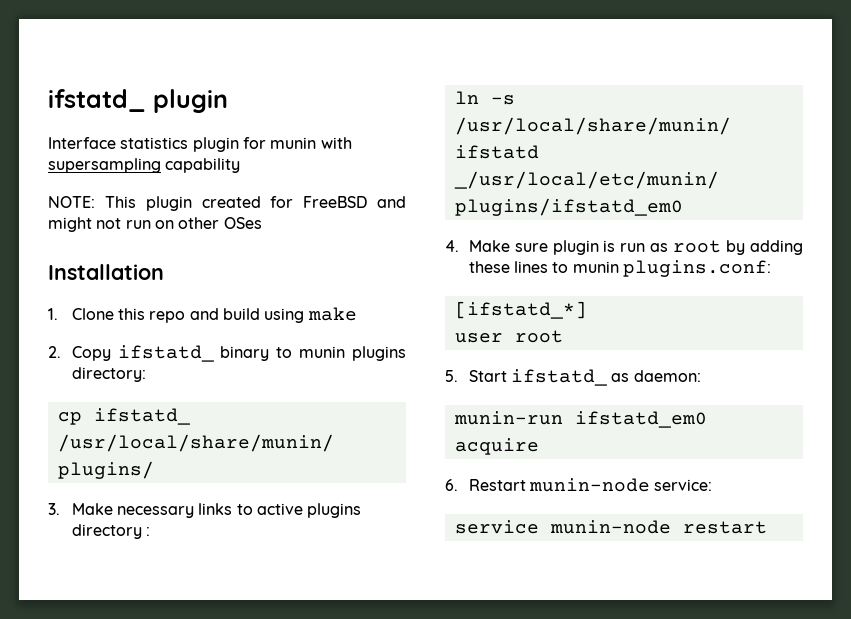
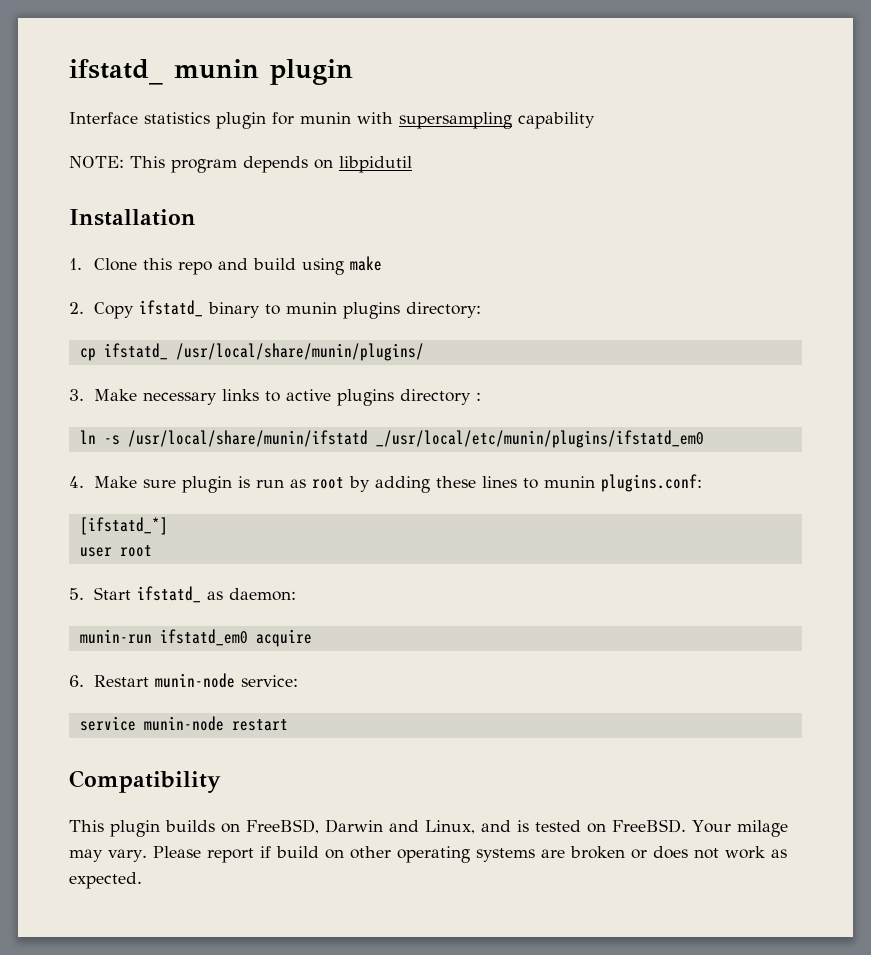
[48,89,146,112] ifstatd_ -> [69,59,259,85] ifstatd_ munin
[145,196,406,211] [48,217,262,232] plugin created for FreeBSD and might not run on other OSes -> [171,156,412,173] program depends on libpidutil
(767, 527) none -> [69,770,221,793] [69,819,788,837] [69,846,787,863] [69,872,142,889] // Compatibility // This plugin builds on FreeBSD, Darwin and Linux, and is tested on FreeBSD. Your milage may vary. Please report if build on other operating systems are broken or does not work as expected.

